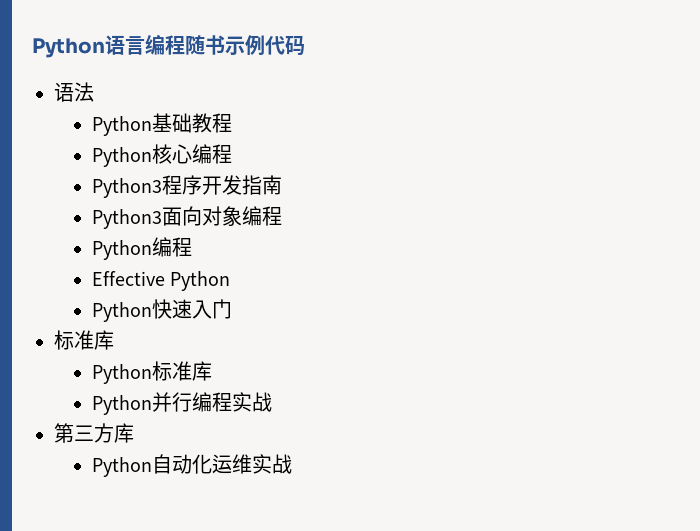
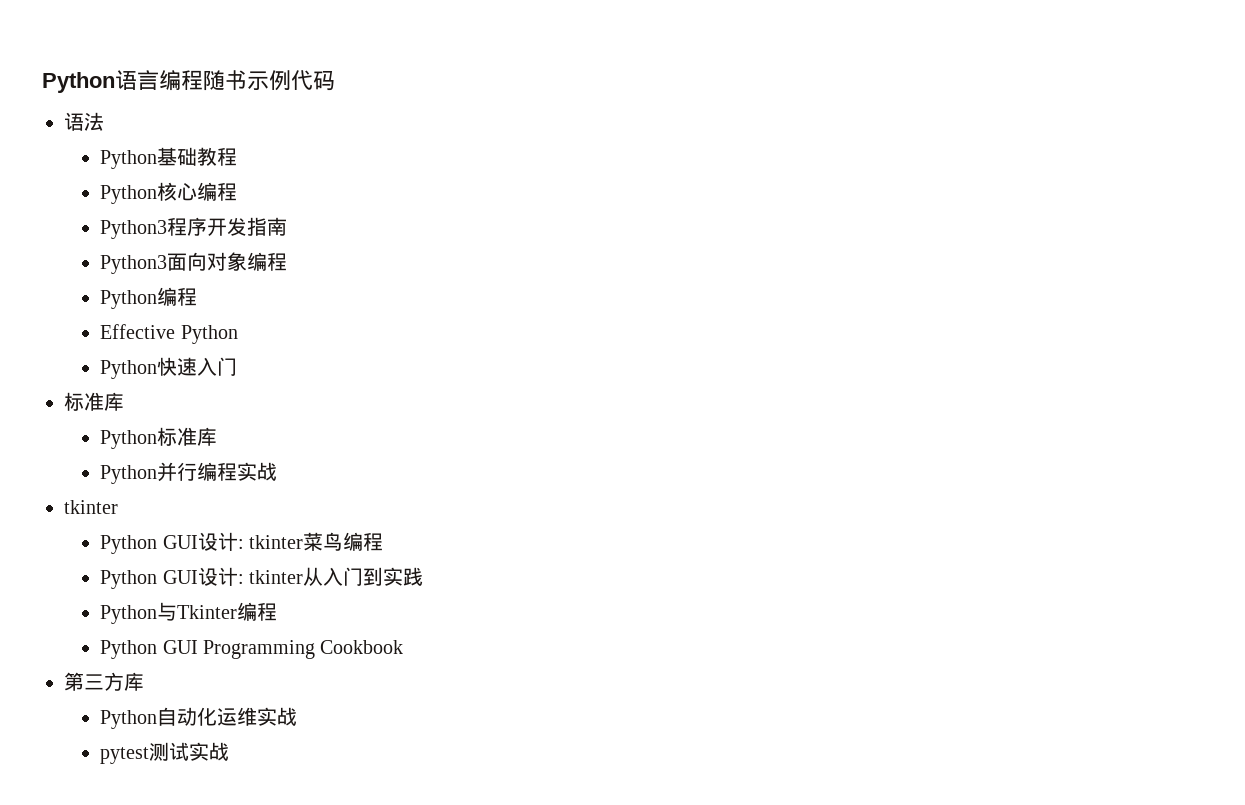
(272, 402) none -> [64,500,118,514] [100,532,384,554] [100,567,424,589] [100,602,278,624] [100,640,404,659] // tkinter // Python GUI设计: tkinter菜鸟编程 // Python GUI设计: tkinter从入门到实践 // Python与Tkinter编程 // Python GUI Programming Cookbook
(292, 464) none -> [100,742,230,764] // pytest测试实战

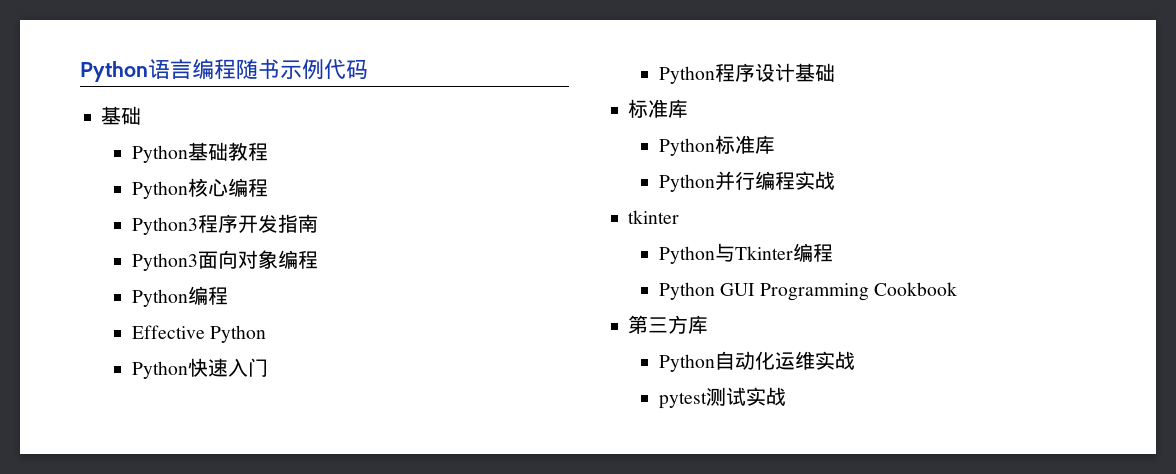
[64,112,104,131] 语法 -> [101,106,142,125] 基础
(238, 366) none -> [658,63,835,84] // Python程序设计基础
[100,532,384,554] [100,567,424,589] // Python GUI设计: tkinter菜鸟编程 // Python GUI设计: tkinter从入门到实践 -> (680, 217) none

